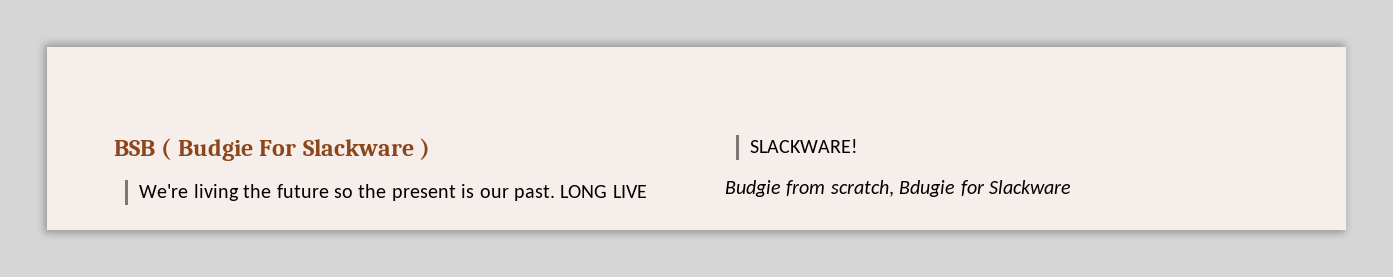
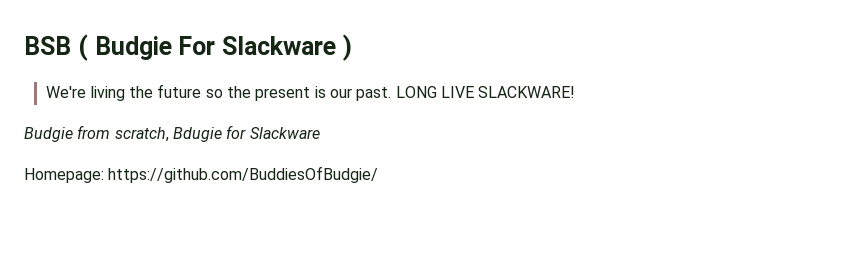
(1071, 187) none -> [24,166,379,183] // Homepage: https://github.com/BuddiesOfBudgie/

